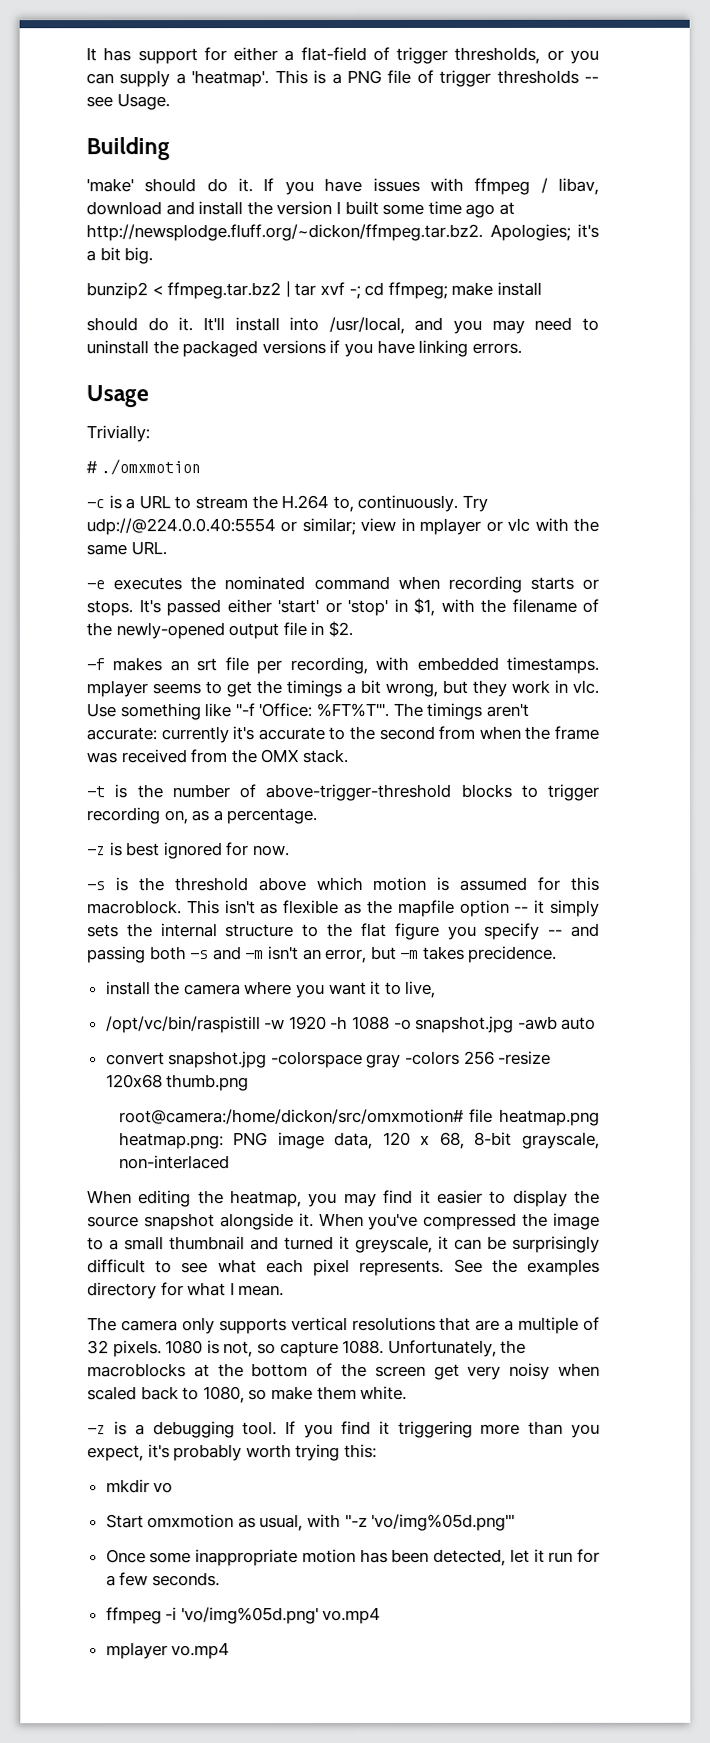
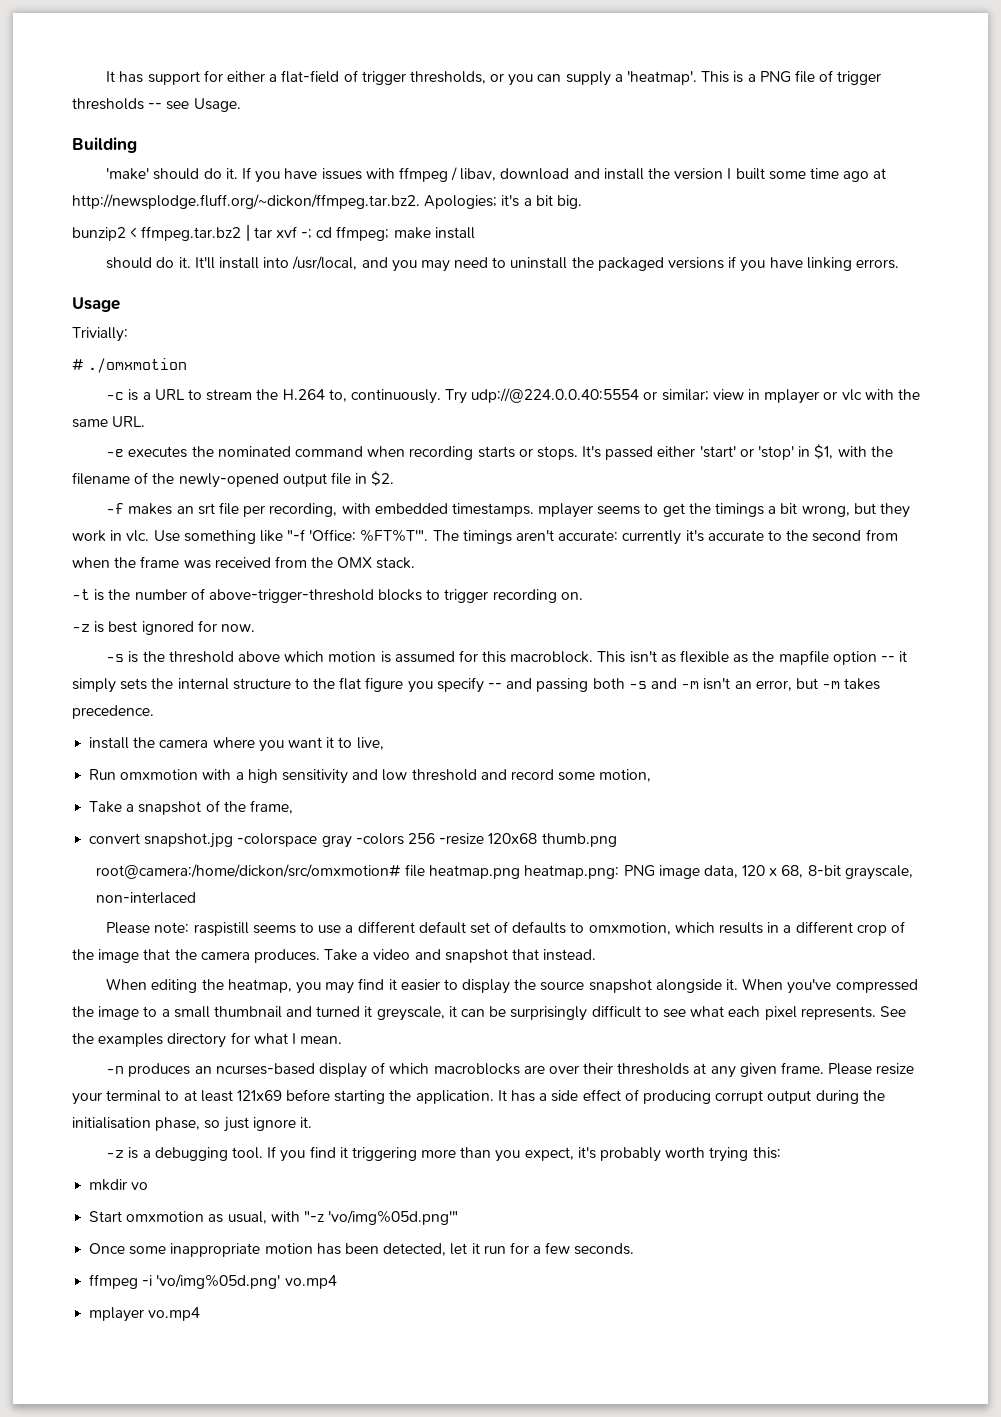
[163,808,318,825] on, as a percentage. -> [560,592,583,600] on.
[468,945,558,963] precidence. -> [72,705,154,719] precedence.
[105,1015,597,1034] /opt/vc/bin/raspistill -w 1920 -h 1088 -o snapshot.jpg -awb auto -> [89,769,652,784] [89,800,293,815] Run omxmotion with a high sensitivity and low threshold and record some motion, // Take a snapshot of the frame,
(230, 1162) none -> [106,921,905,936] [72,949,597,963] // Please note: raspistill seems to use a different default set of defaults to omxmotion, which results in a different crop of the image that the camera produces. Take a video and snapshot that instead.
[87,1316,600,1335] [87,1339,527,1358] [87,1362,600,1380] [87,1385,408,1404] The camera only supports vertical resolutions that are a multiple of 32 pixels. 1080 is not, so capture 1088. Unfortunately, the macroblocks at the bottom of the screen get very noisy when scaled back to 1080, so make them white. -> [106,1062,915,1078] [72,1089,885,1105] [72,1117,312,1132] -n produces an ncurses-based display of which macroblocks are over their thresholds at any given frame. Please resize your terminal to at least 121x69 before starting the application. It has a side effect of producing corrupt output during the initialisation phase, so just ignore it.

